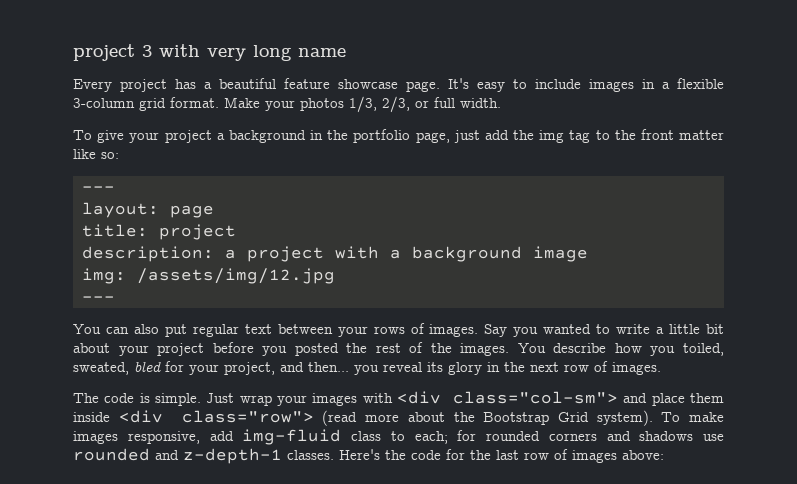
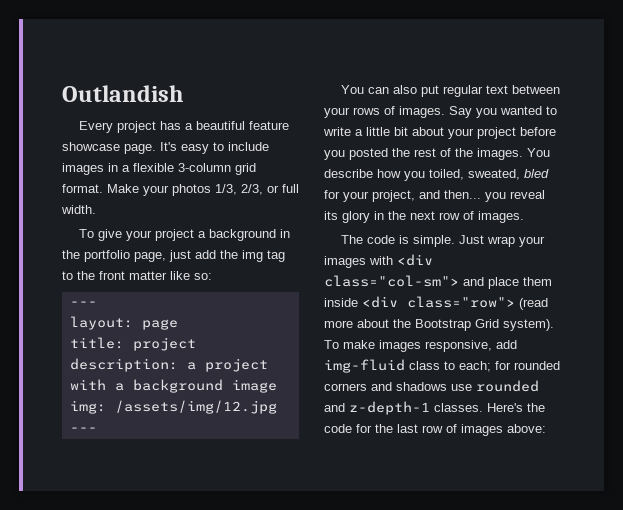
[73,44,346,61] project 3 with very long name -> [62,85,183,102] Outlandish

